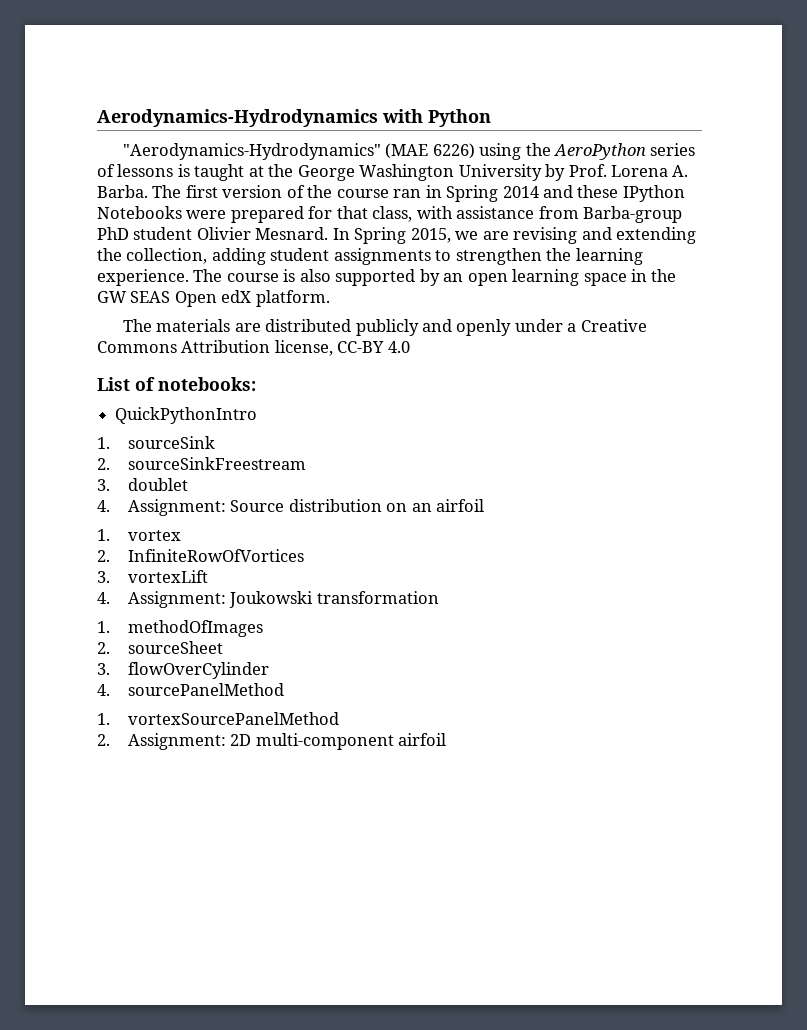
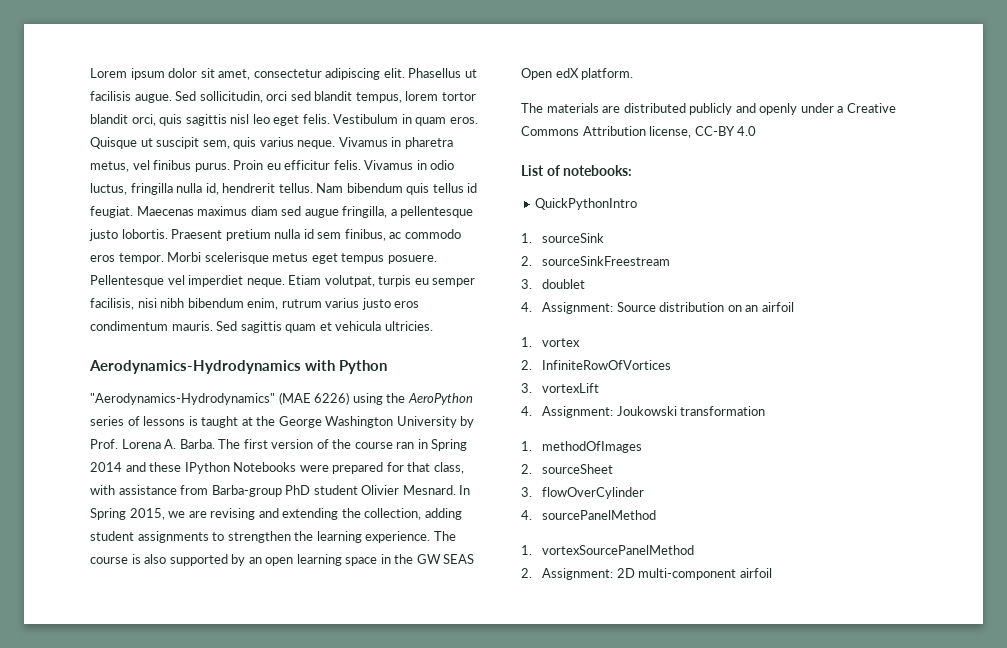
(97, 118) none -> [90,68,477,80] [90,91,476,103] [90,114,478,126] [90,137,453,149] [90,160,455,172] [90,183,478,195] [90,206,474,218] [89,229,461,241] [90,252,437,264] [90,275,476,287] [90,298,420,310] [90,321,433,333] Lorem ipsum dolor sit amet, consectetur adipiscing elit. Phasellus ut facilisis augue. Sed sollicitudin, orci sed blandit tempus, lorem tortor blandit orci, quis sagittis nisl leo eget felis. Vestibulum in quam eros. Quisque ut suscipit sem, quis varius neque. Vivamus in pharetra metus, vel finibus purus. Proin eu efficitur felis. Vivamus in odio luctus, fringilla nulla id, hendrerit tellus. Nam bibendum quis tellus id feugiat. Maecenas maximus diam sed augue fringilla, a pellentesque justo lobortis. Praesent pretium nulla id sem finibus, ac commodo eros tempor. Morbi scelerisque metus eget tempus posuere. Pellentesque vel imperdiet neque. Etiam volutpat, turpis eu semper facilisis, nisi nibh bibendum enim, rutrum varius justo eros condimentum mauris. Sed sagittis quam et vehicula ultricies. //

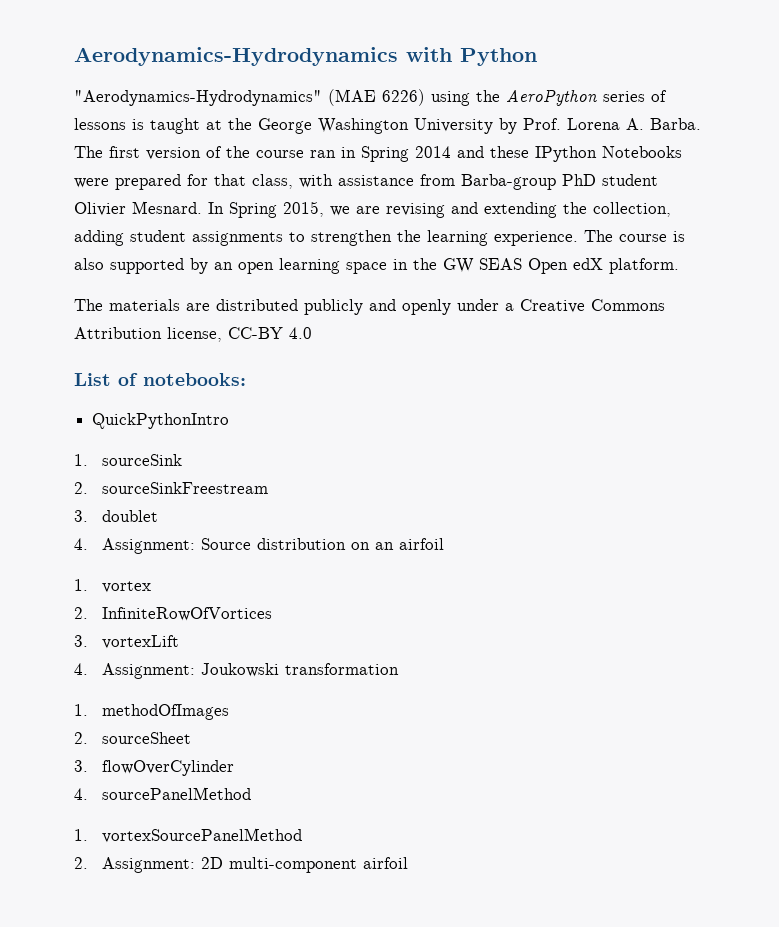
[90,68,477,80] [90,91,476,103] [90,114,478,126] [90,137,453,149] [90,160,455,172] [90,183,478,195] [90,206,474,218] [89,229,461,241] [90,252,437,264] [90,275,476,287] [90,298,420,310] [90,321,433,333] Lorem ipsum dolor sit amet, consectetur adipiscing elit. Phasellus ut facilisis augue. Sed sollicitudin, orci sed blandit tempus, lorem tortor blandit orci, quis sagittis nisl leo eget felis. Vestibulum in quam eros. Quisque ut suscipit sem, quis varius neque. Vivamus in pharetra metus, vel finibus purus. Proin eu efficitur felis. Vivamus in odio luctus, fringilla nulla id, hendrerit tellus. Nam bibendum quis tellus id feugiat. Maecenas maximus diam sed augue fringilla, a pellentesque justo lobortis. Praesent pretium nulla id sem finibus, ac commodo eros tempor. Morbi scelerisque metus eget tempus posuere. Pellentesque vel imperdiet neque. Etiam volutpat, turpis eu semper facilisis, nisi nibh bibendum enim, rutrum varius justo eros condimentum mauris. Sed sagittis quam et vehicula ultricies. // -> (74, 56) none

